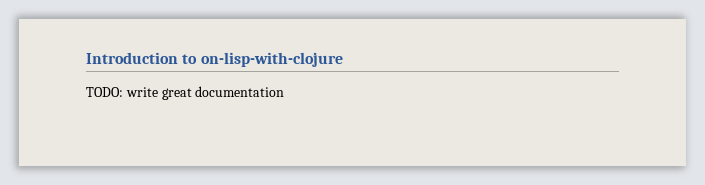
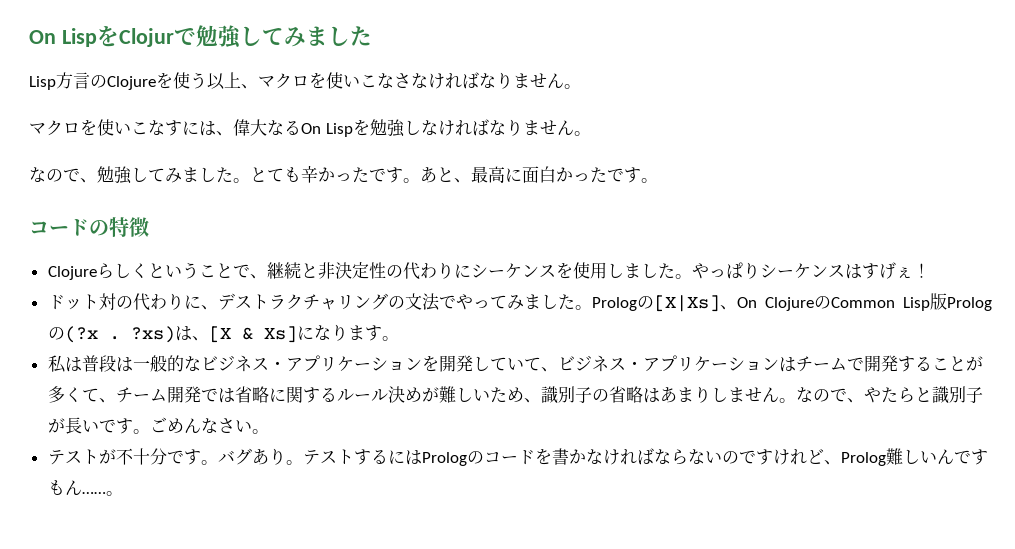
[86,52,343,67] [86,86,285,100] Introduction to on-lisp-with-clojure // TODO: write great documentation -> [29,25,372,49] [29,72,581,90] [29,119,591,137] [29,165,658,184] [29,217,149,237] [47,262,930,280] [47,293,992,312] [47,324,399,343] [47,355,983,373] [47,386,983,404] [47,417,269,434] [47,448,988,466] [47,480,123,496] On LispをClojurで勉強してみました // Lisp方言のClojureを使う以上、マクロを使いこなさなければなりません。 // マクロを使いこなすには、偉大なるOn Lispを勉強しなければなりません。 // なので、勉強してみました。とても辛かったです。あと、最高に面白かったです。 // コードの特徴 // Clojureらしくということで、継続と非決定性の代わりにシーケンスを使用しました。やっぱりシーケンスはすげぇ！ // ドット対の代わりに、デストラクチャリングの文法でやってみました。Prologの[X|Xs]、On ClojureのCommon Lisp版Prologの(?x . ?xs)は、[X & Xs]になります。 // 私は普段は一般的なビジネス・アプリケーションを開発していて、ビジネス・アプリケーションはチームで開発することが多くて、チーム開発では省略に関するルール決めが難しいため、識別子の省略はあまりしません。なので、やたらと識別子が長いです。ごめんなさい。 // テストが不十分です。バグあり。テストするにはPrologのコードを書かなければならないのですけれど、Prolog難しいんですもん……。

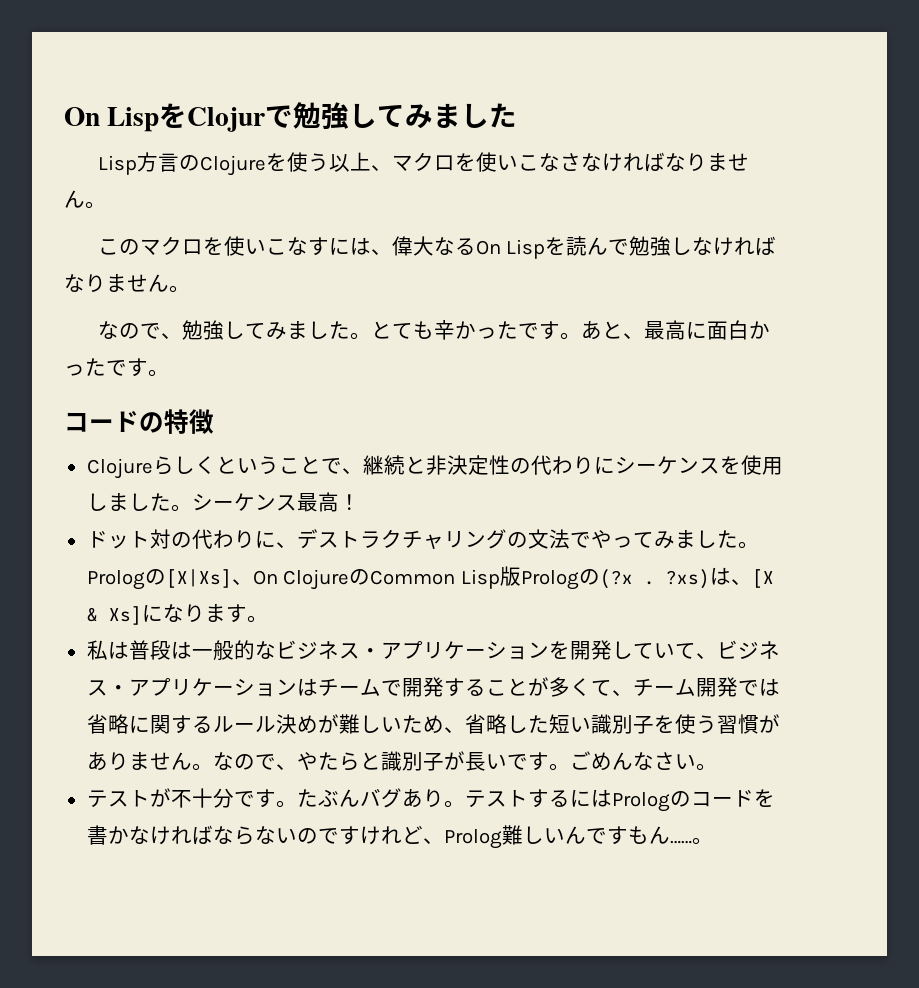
(581, 86) none -> [97,239,140,255] この
(370, 127) none -> [566,236,630,256] 読んで
[691,262,913,279] やっぱりシーケンスはすげぇ -> [191,492,339,512] シーケンス最高
[540,386,728,404] 識別子の省略はあまりし -> [464,714,780,734] [86,752,129,771] 省略した短い識別子を使う習慣があり
(218, 462) none -> [296,789,360,807] たぶん

